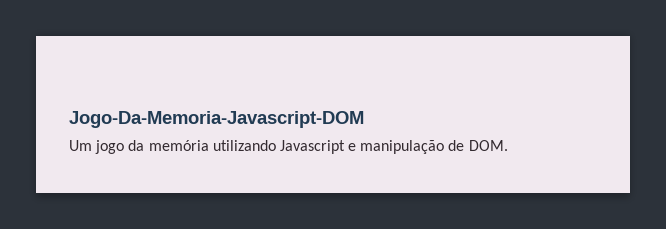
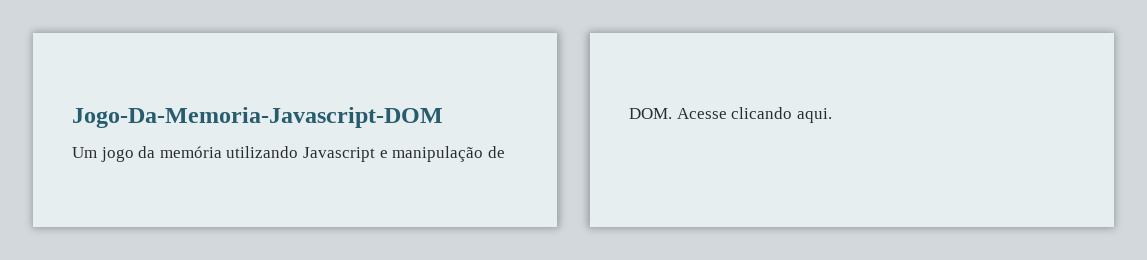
(508, 145) none -> [676,107,832,123] Acesse clicando aqui.

